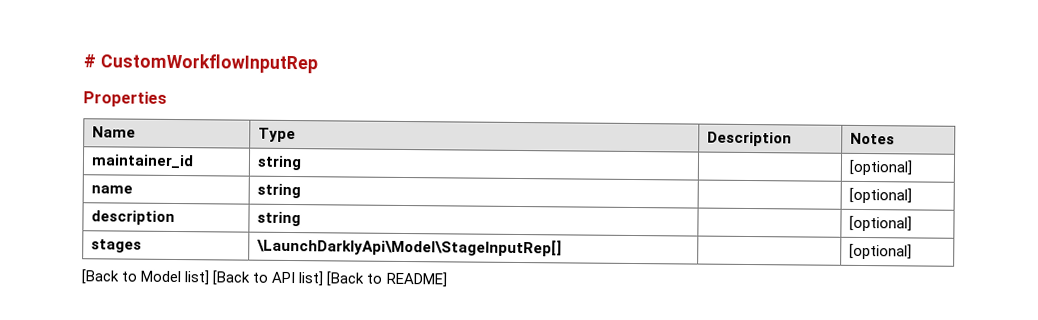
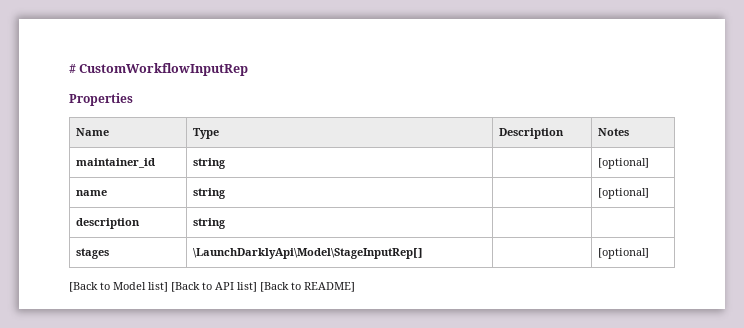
[848,215,912,232] [optional] -> (226, 223) none

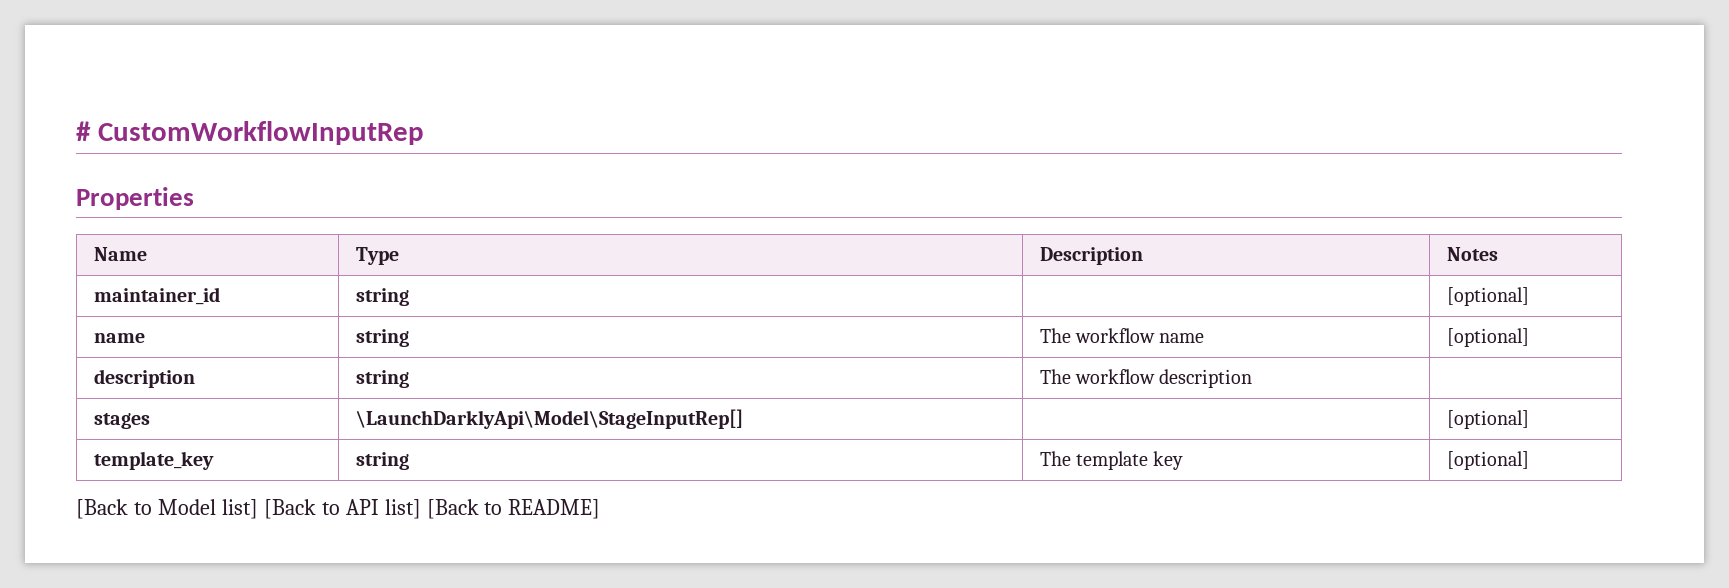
(226, 193) none -> [1039,328,1205,343] The workflow name
(226, 223) none -> [1039,369,1253,388] The workflow description
(649, 253) none -> [93,451,214,470] [355,452,409,470] [1039,451,1184,470] [1446,451,1529,470] // template_key | string | The template key | [optional]

